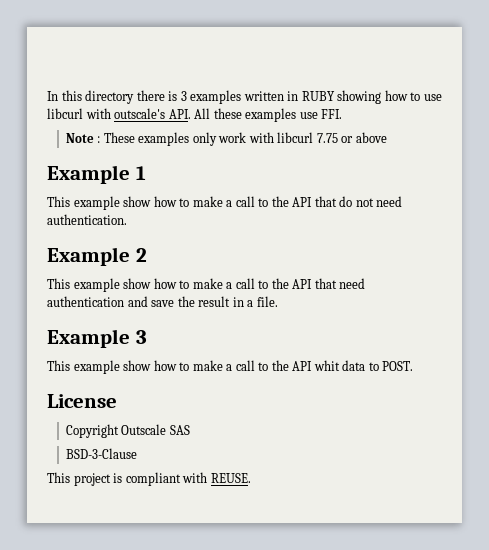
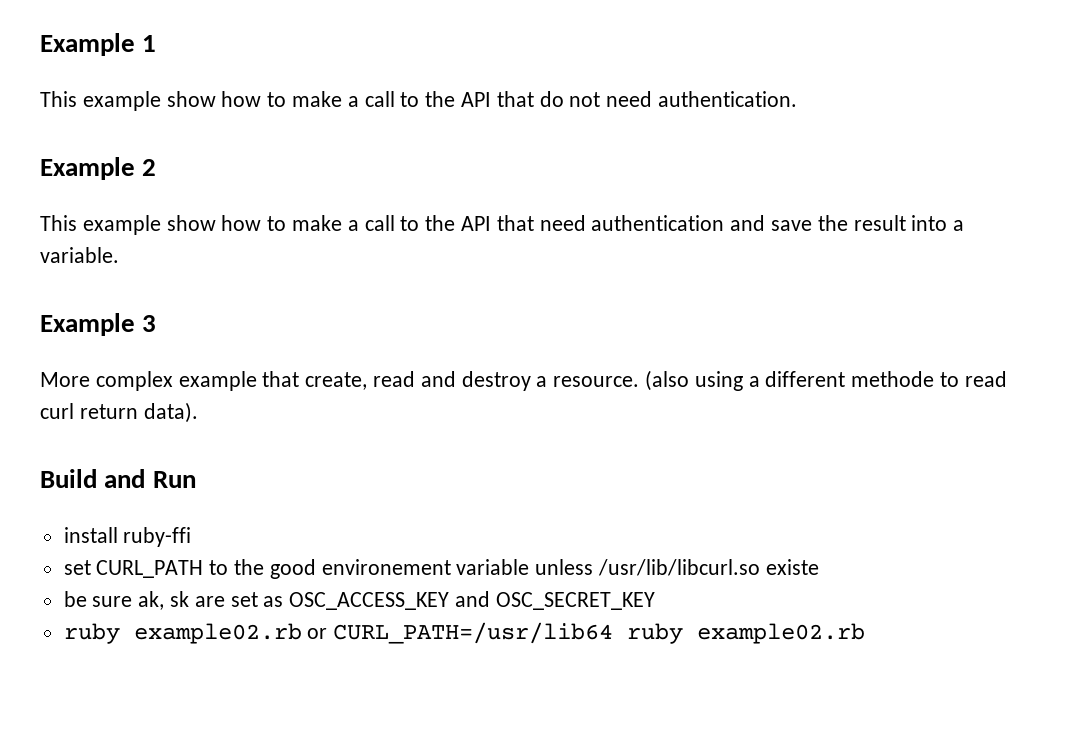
[47,90,442,104] [47,108,343,122] [65,132,387,146] In this directory there is 3 examples written in RUBY showing how to use libcurl with outscale's API. All these examples use FFI. // Note : These examples only work with libcurl 7.75 or above // -> (40, 44) none
[232,296,278,307] in a file. -> [911,215,965,231] [40,247,119,263] into a variable.
[47,360,414,374] [47,394,117,408] [65,424,190,438] [65,448,137,459] [47,472,251,486] This example show how to make a call to the API whit data to POST. // License // Copyright Outscale SAS // BSD-3-Clause // This project is compliant with REUSE. -> [40,370,1007,391] [40,402,198,423] [40,469,196,488] [63,527,192,547] [63,559,819,579] [63,591,655,610] [63,622,866,644] More complex example that create, read and destroy a resource. (also using a different methode to read curl return data). // Build and Run // install ruby-ffi // set CURL_PATH to the good environement variable unless /usr/lib/libcurl.so existe // be sure ak, sk are set as OSC_ACCESS_KEY and OSC_SECRET_KEY // ruby example02.rb or CURL_PATH=/usr/lib64 ruby example02.rb

